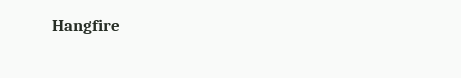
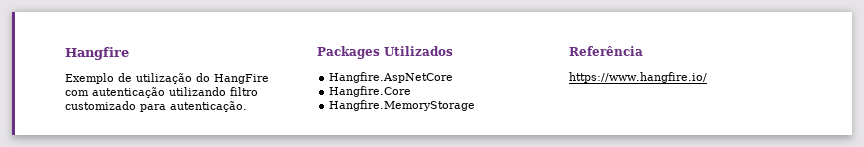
(120, 26) none -> [65,73,269,84] [65,87,258,98] [65,101,247,112] [317,46,453,59] [329,72,454,83] [329,86,412,97] [329,100,476,111] [569,46,643,56] [569,72,707,83] // Exemplo de utilização do HangFire com autenticação utilizando filtro customizado para autenticação. // Packages Utilizados // Hangfire.AspNetCore // Hangfire.Core // Hangfire.MemoryStorage // Referência // https://www.hangfire.io/

